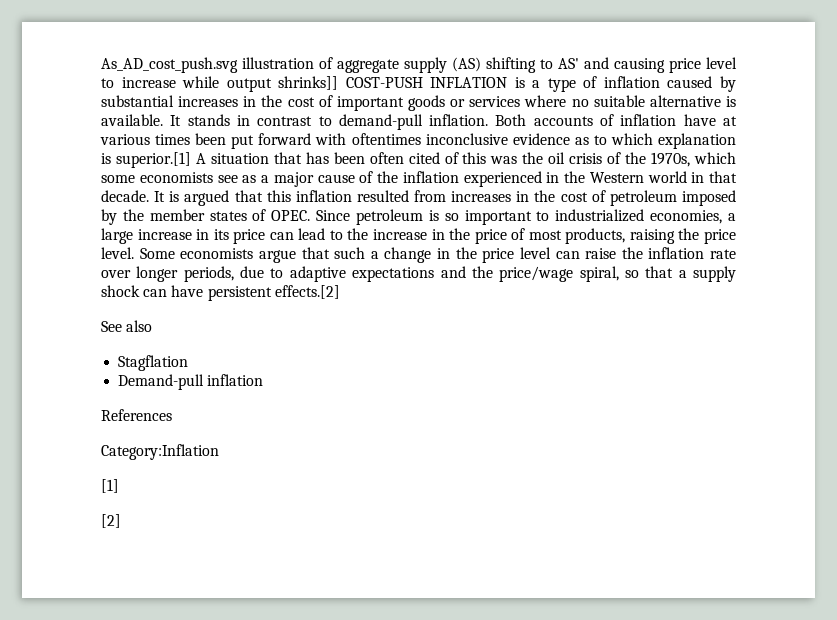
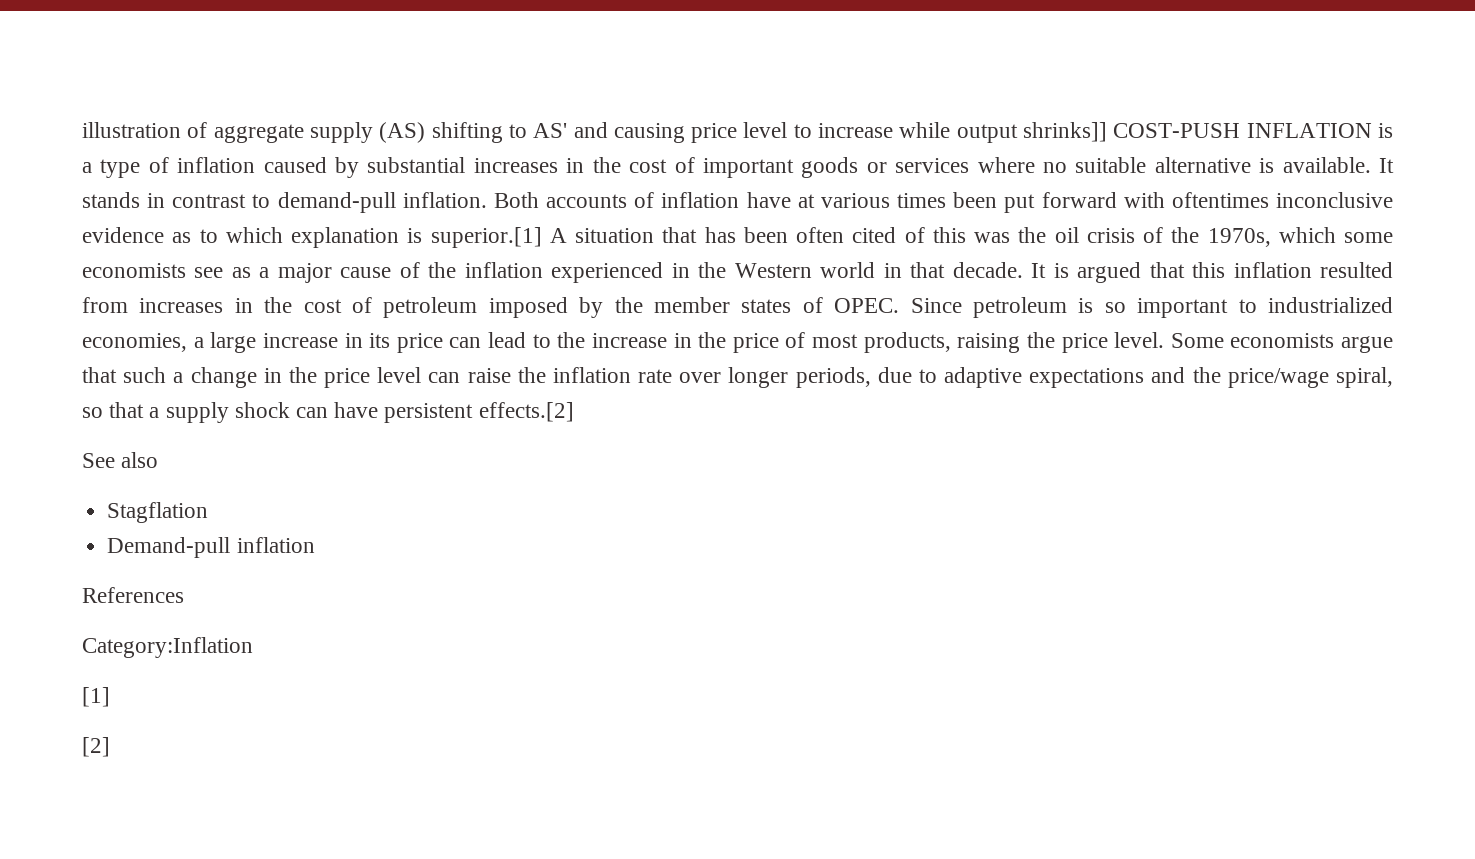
[101,57,238,73] As_AD_cost_push.svg -> (82, 130) none

